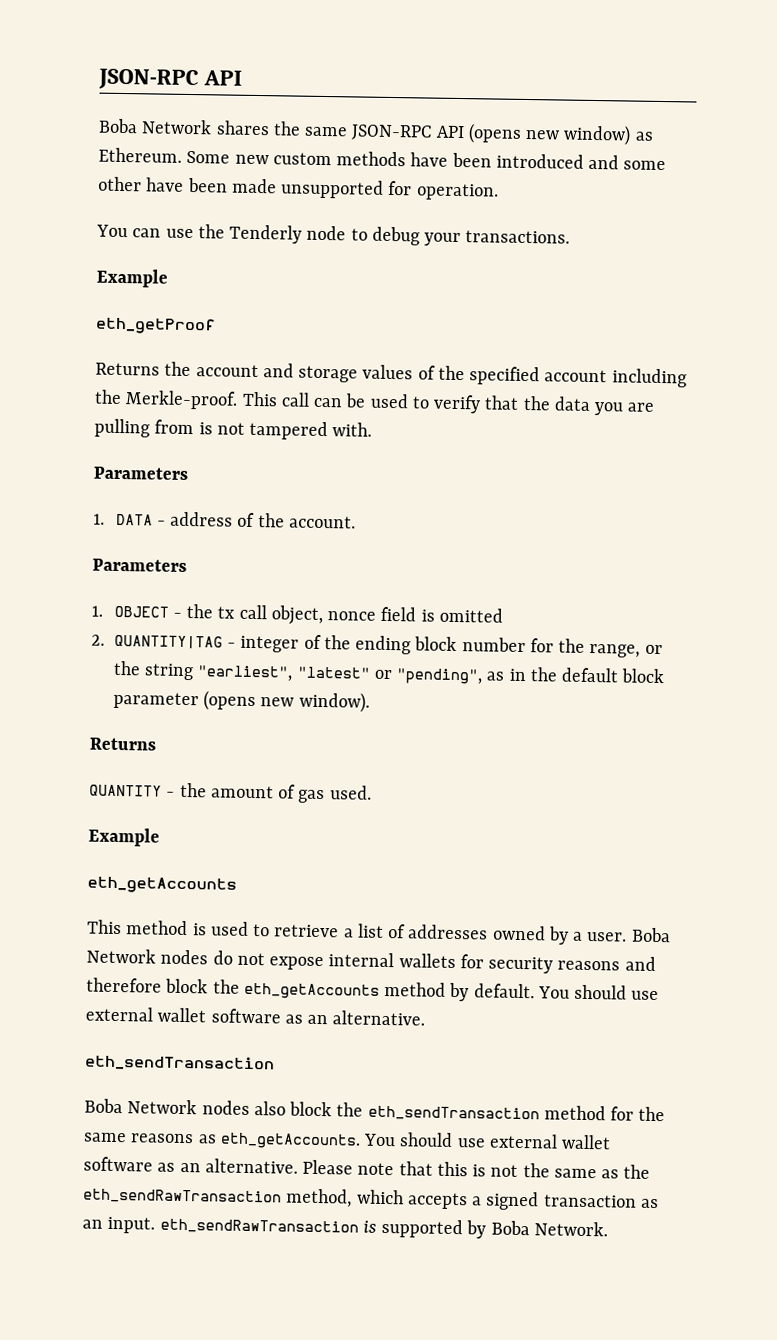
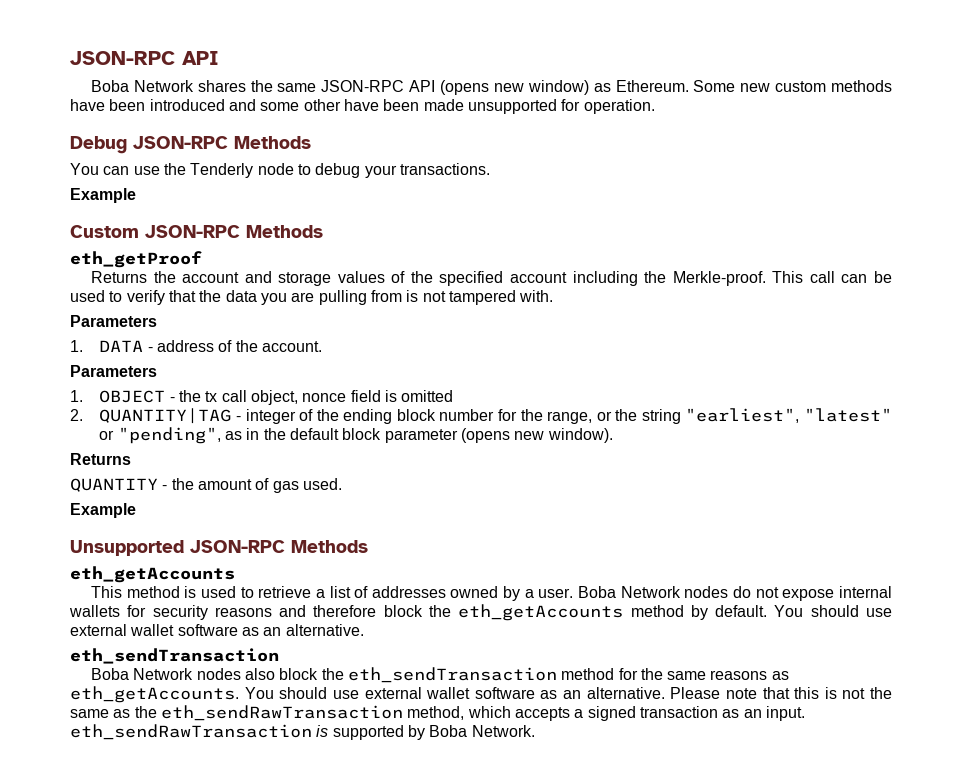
(499, 192) none -> [70,136,311,154] // Debug JSON-RPC Methods
(168, 278) none -> [70,225,323,238] // Custom JSON-RPC Methods
(160, 837) none -> [70,540,368,556] // Unsupported JSON-RPC Methods

